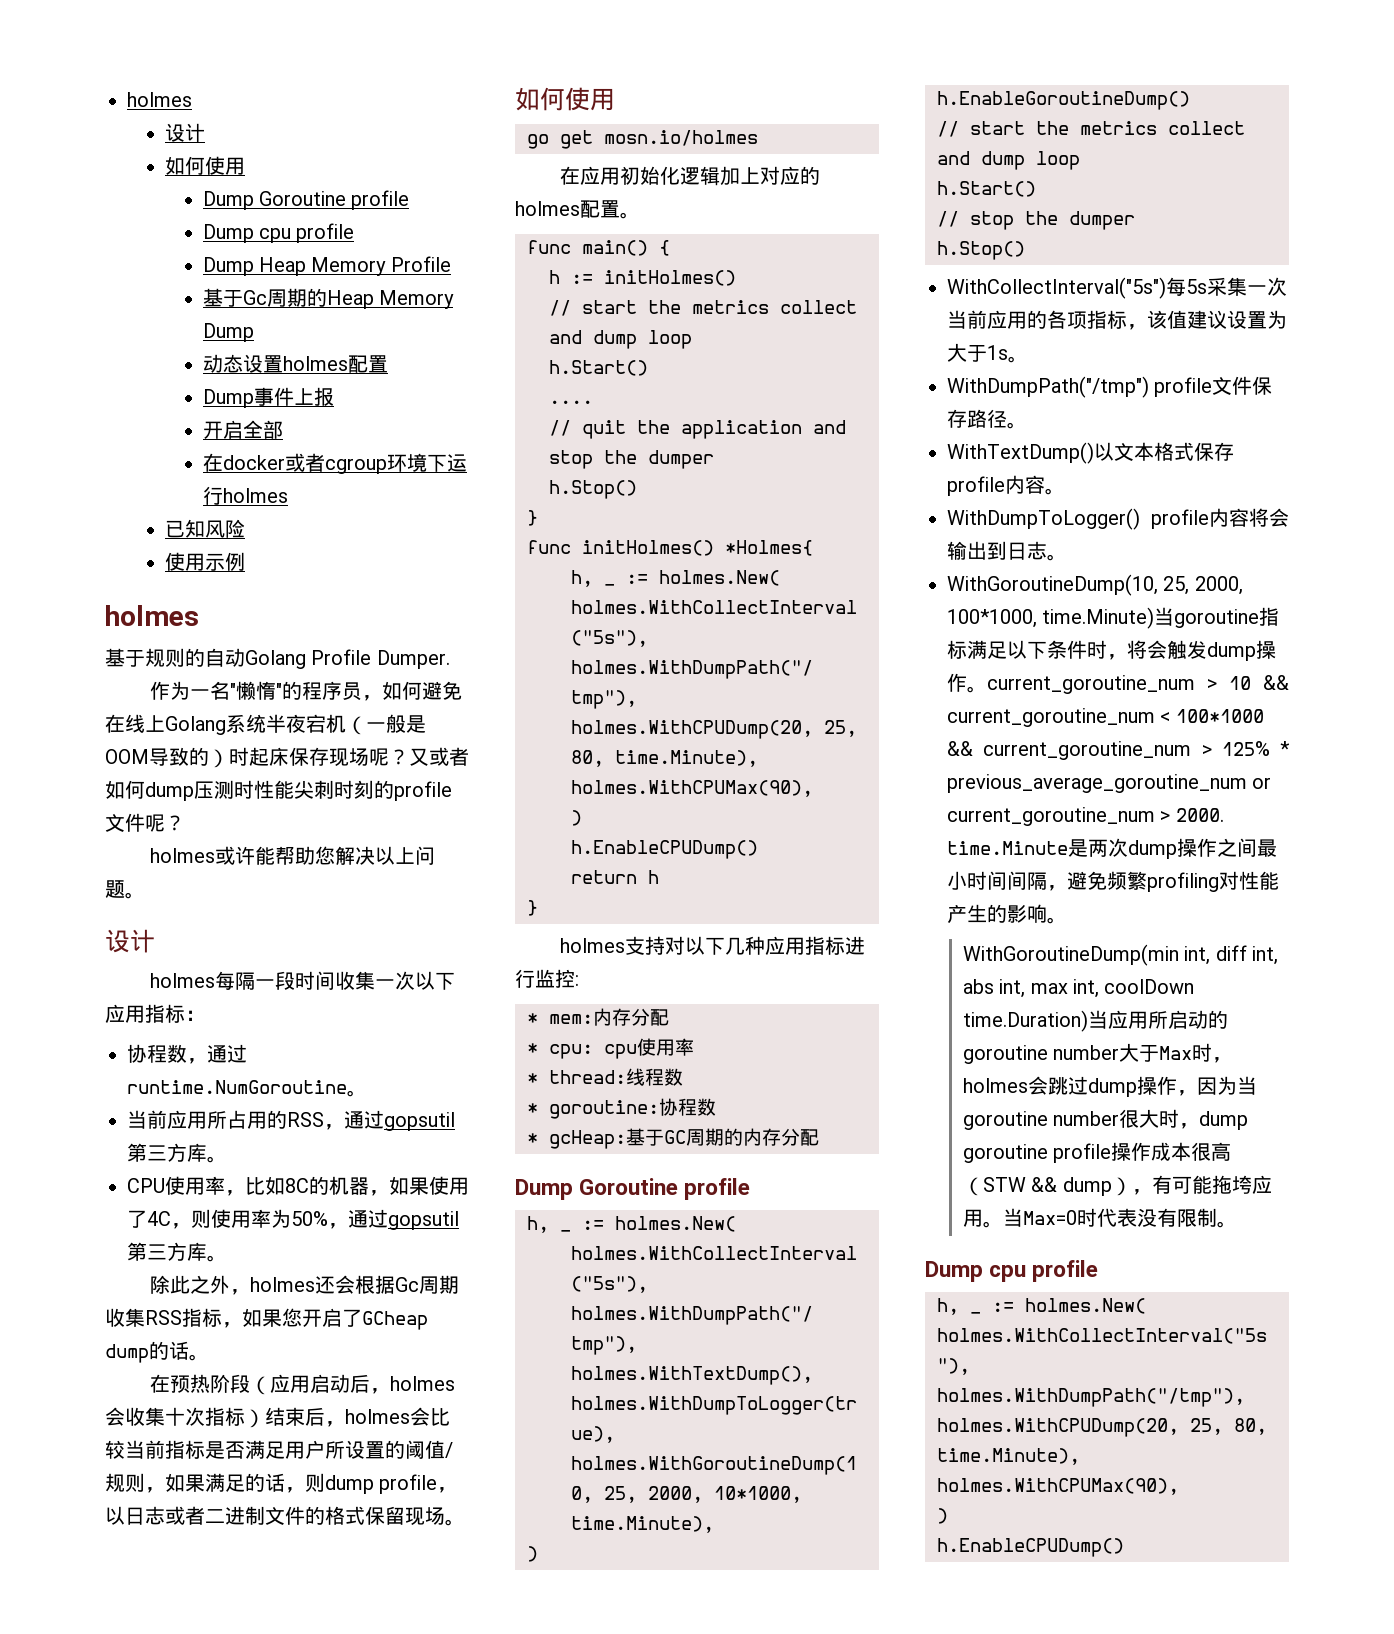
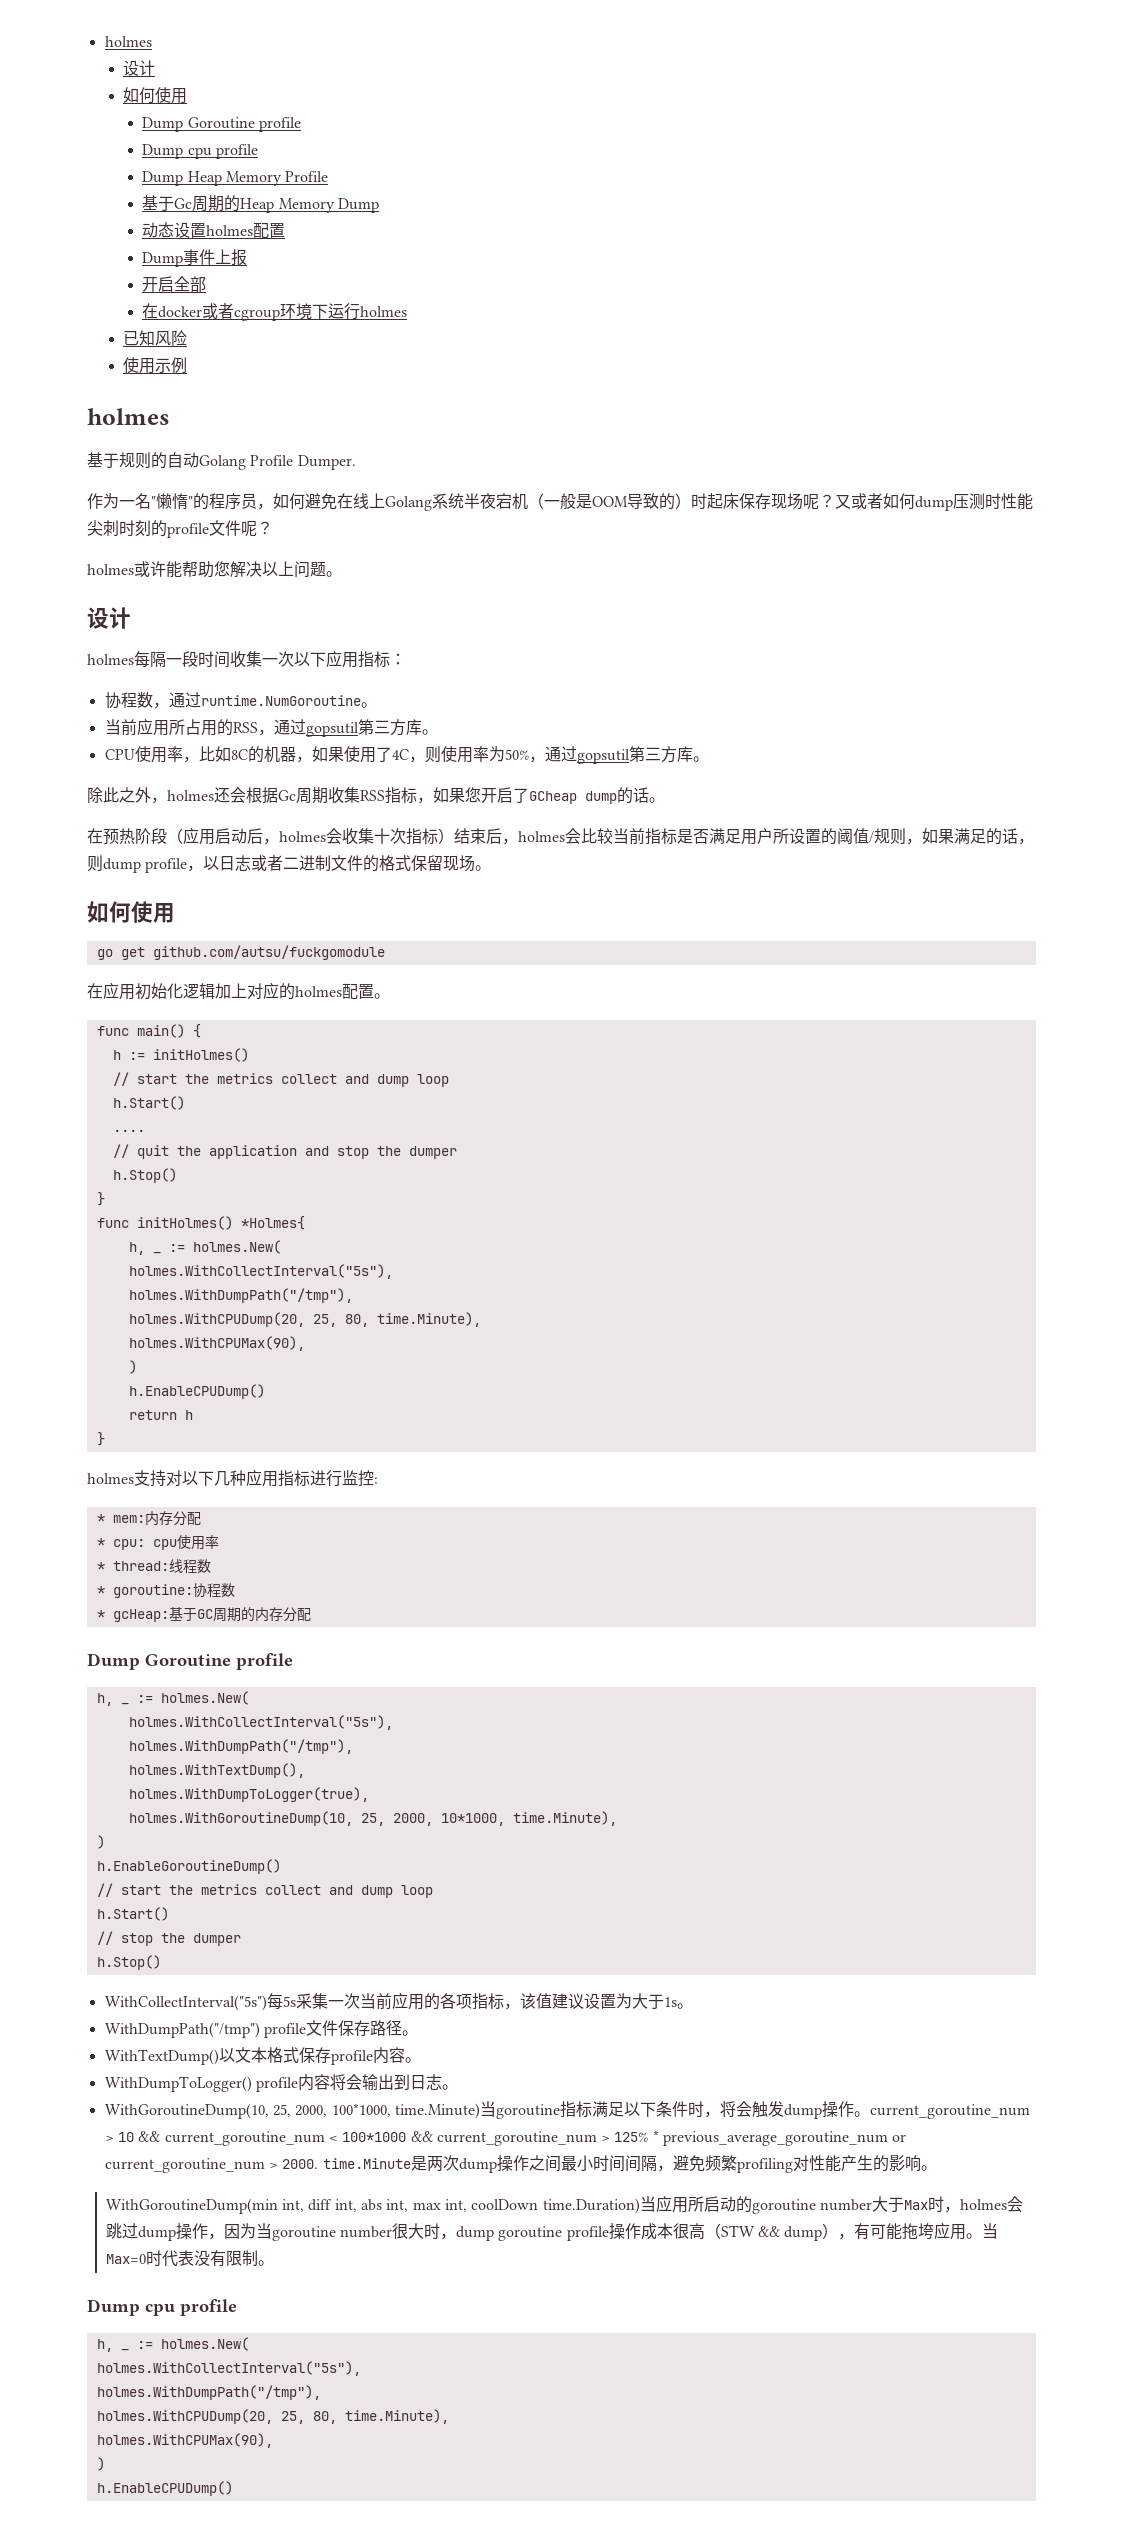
[604,130,758,146] mosn.io/holmes -> [152,945,385,960] github.com/autsu/fuckgomodule

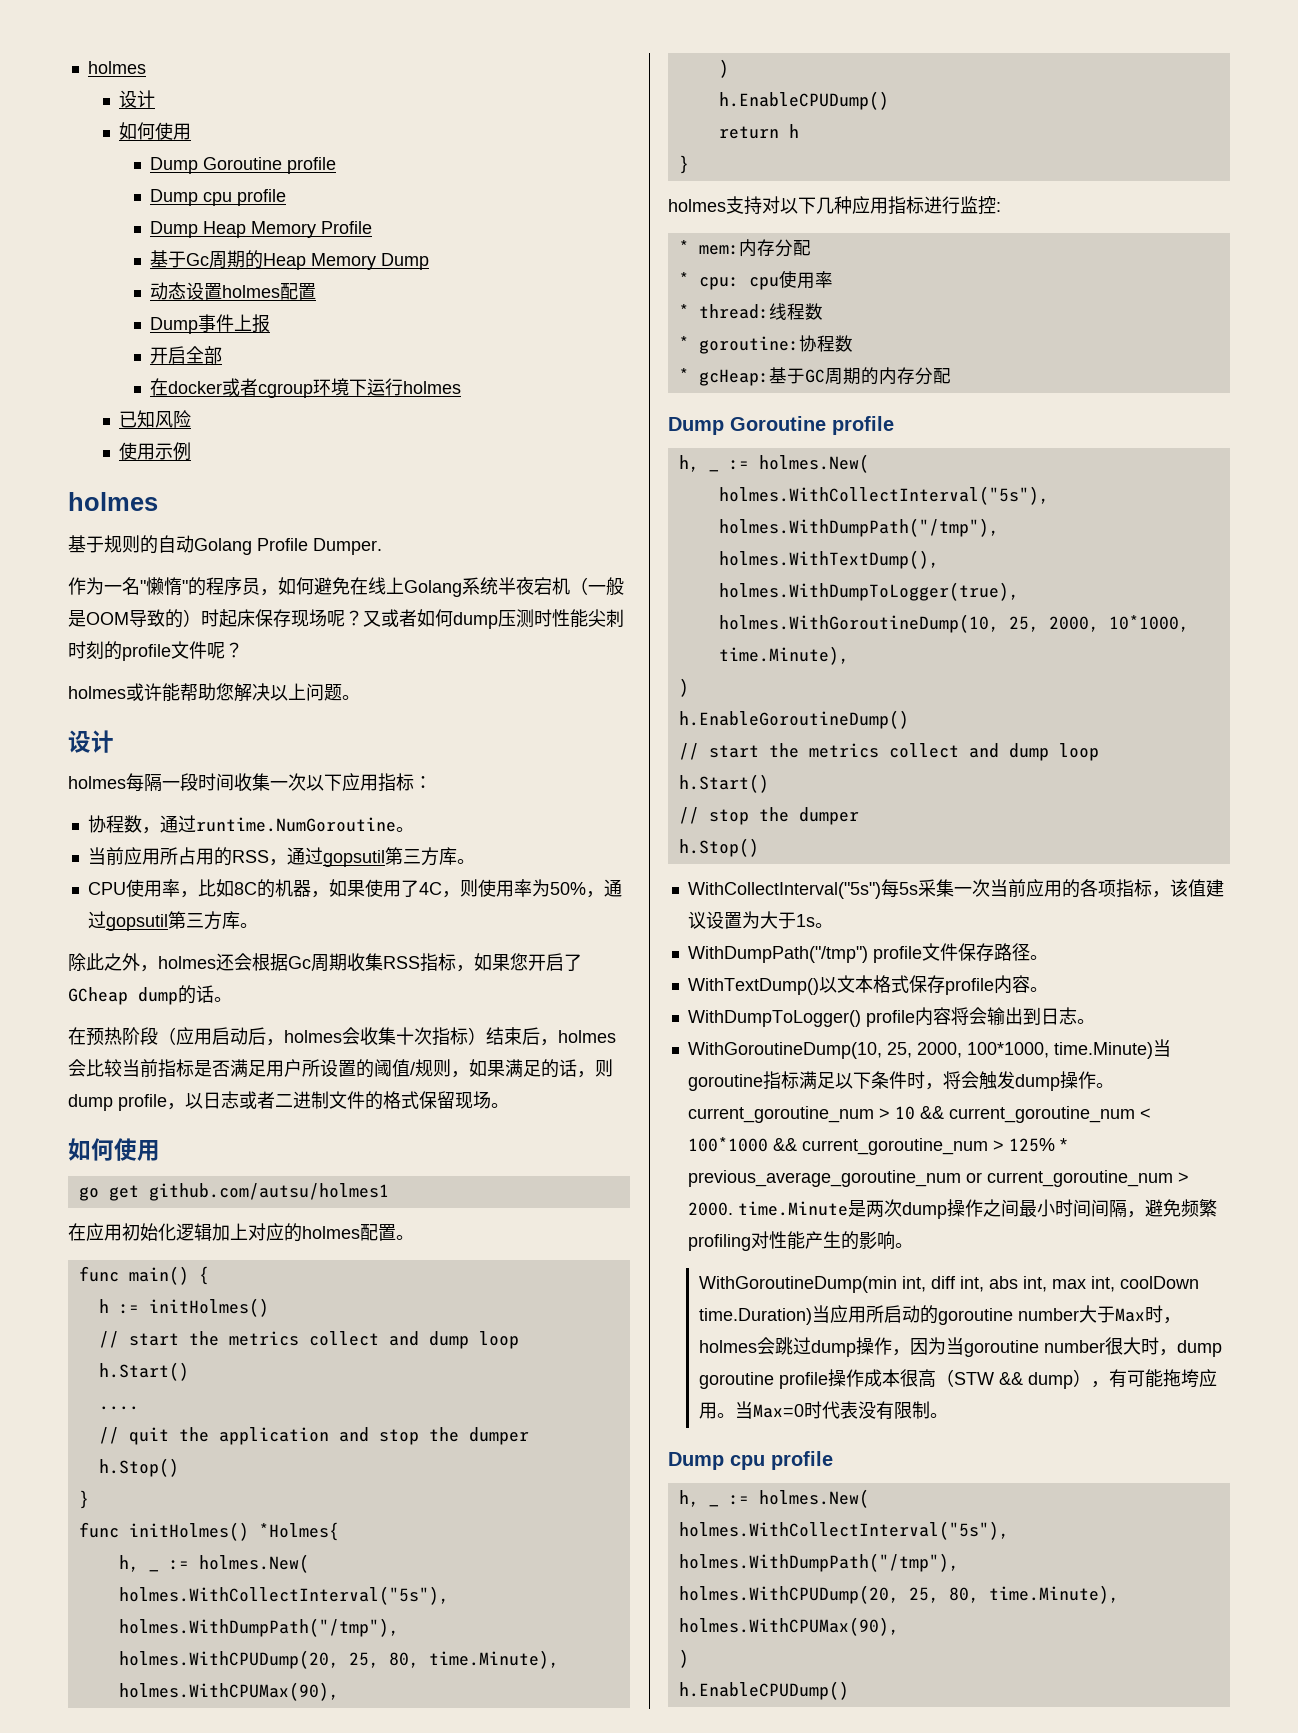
[152,945,385,960] github.com/autsu/fuckgomodule -> [148,1183,389,1201] github.com/autsu/holmes1

